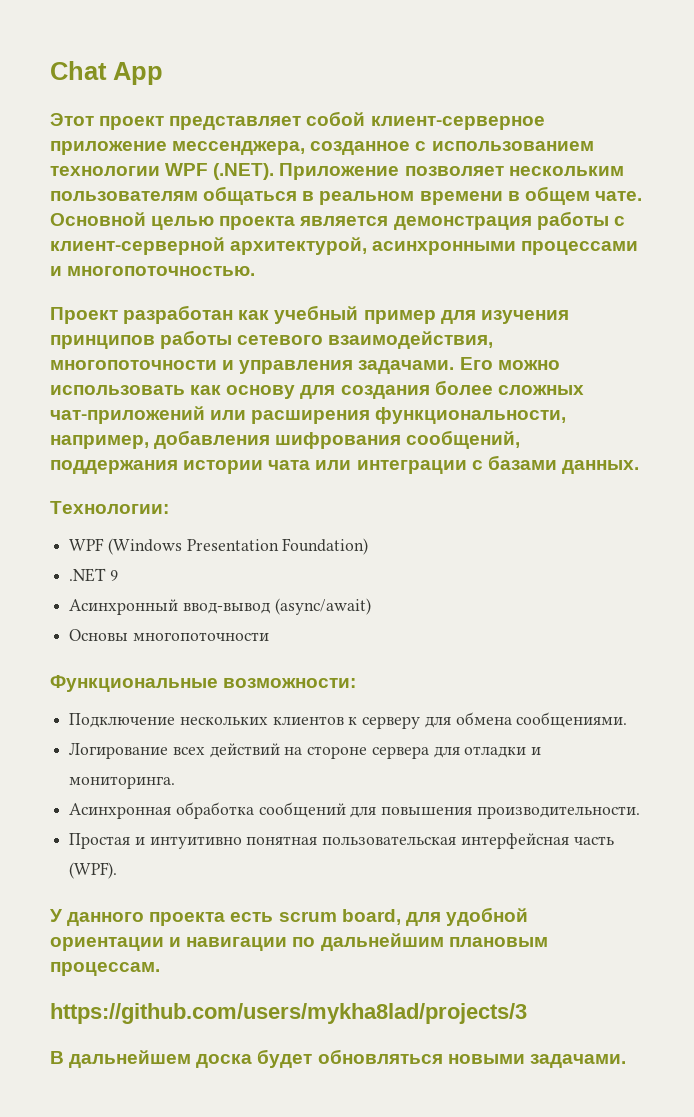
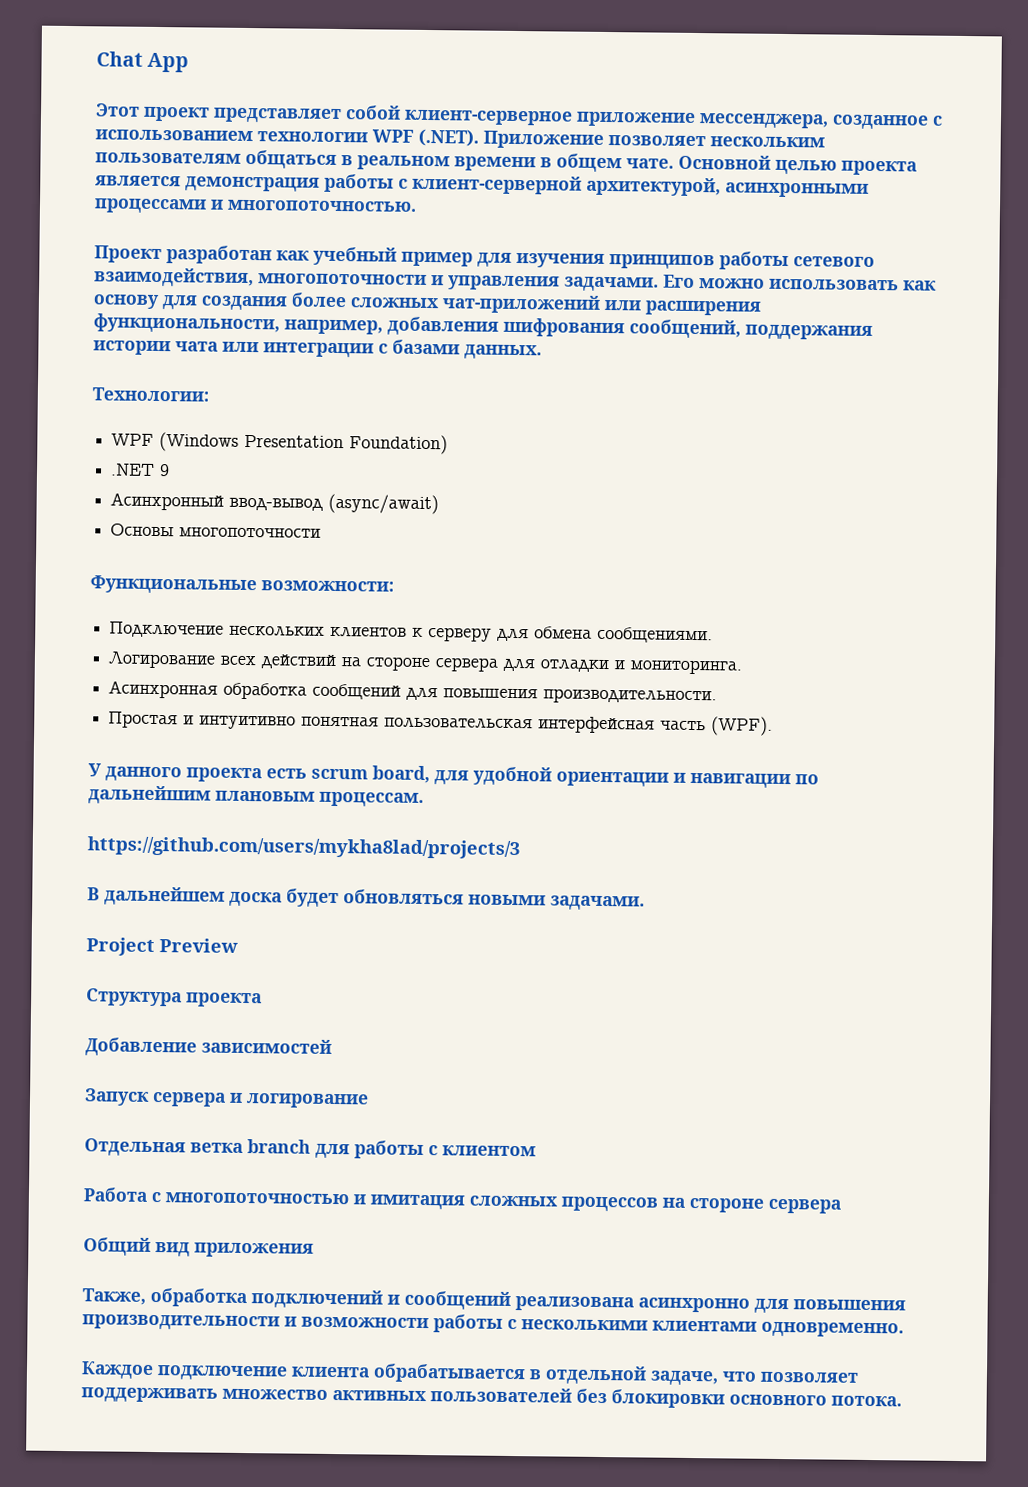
(626, 1061) none -> [86,937,238,956] [86,988,262,1008] [85,1037,332,1057] [84,1088,369,1109] [84,1138,536,1160] [83,1187,841,1214] [83,1237,314,1258] [82,1287,906,1314] [82,1314,904,1338] [81,1361,858,1386] [81,1387,902,1409] // Project Preview // Структура проекта // Добавление зависимостей // Запуск сервера и логирование // Отдельная ветка branch для работы с клиентом // Работа с многопоточностью и имитация сложных процессов на стороне сервера // Общий вид приложения // Также, обработка подключений и сообщений реализована асинхронно для повышения производительности и возможности работы с несколькими клиентами одновременно. // Каждое подключение клиента обрабатывается в отдельной задаче, что позволяет поддерживать множество активных пользователей без блокировки основного потока.

